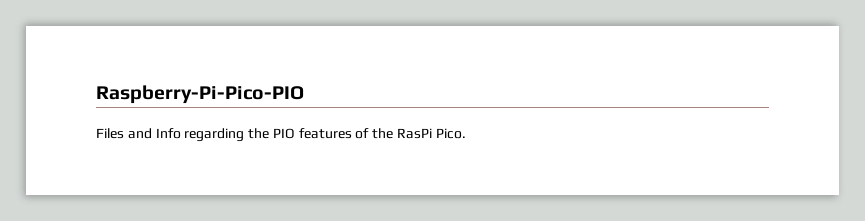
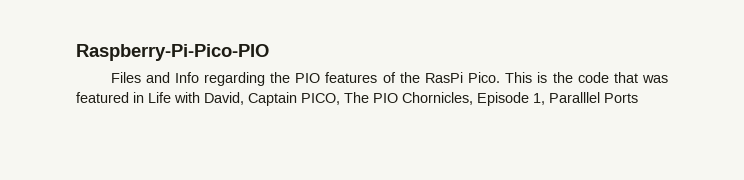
(466, 133) none -> [505,72,668,83] [76,92,638,106] This is the code that was featured in Life with David, Captain PICO, The PIO Chornicles, Episode 1, Paralllel Ports

